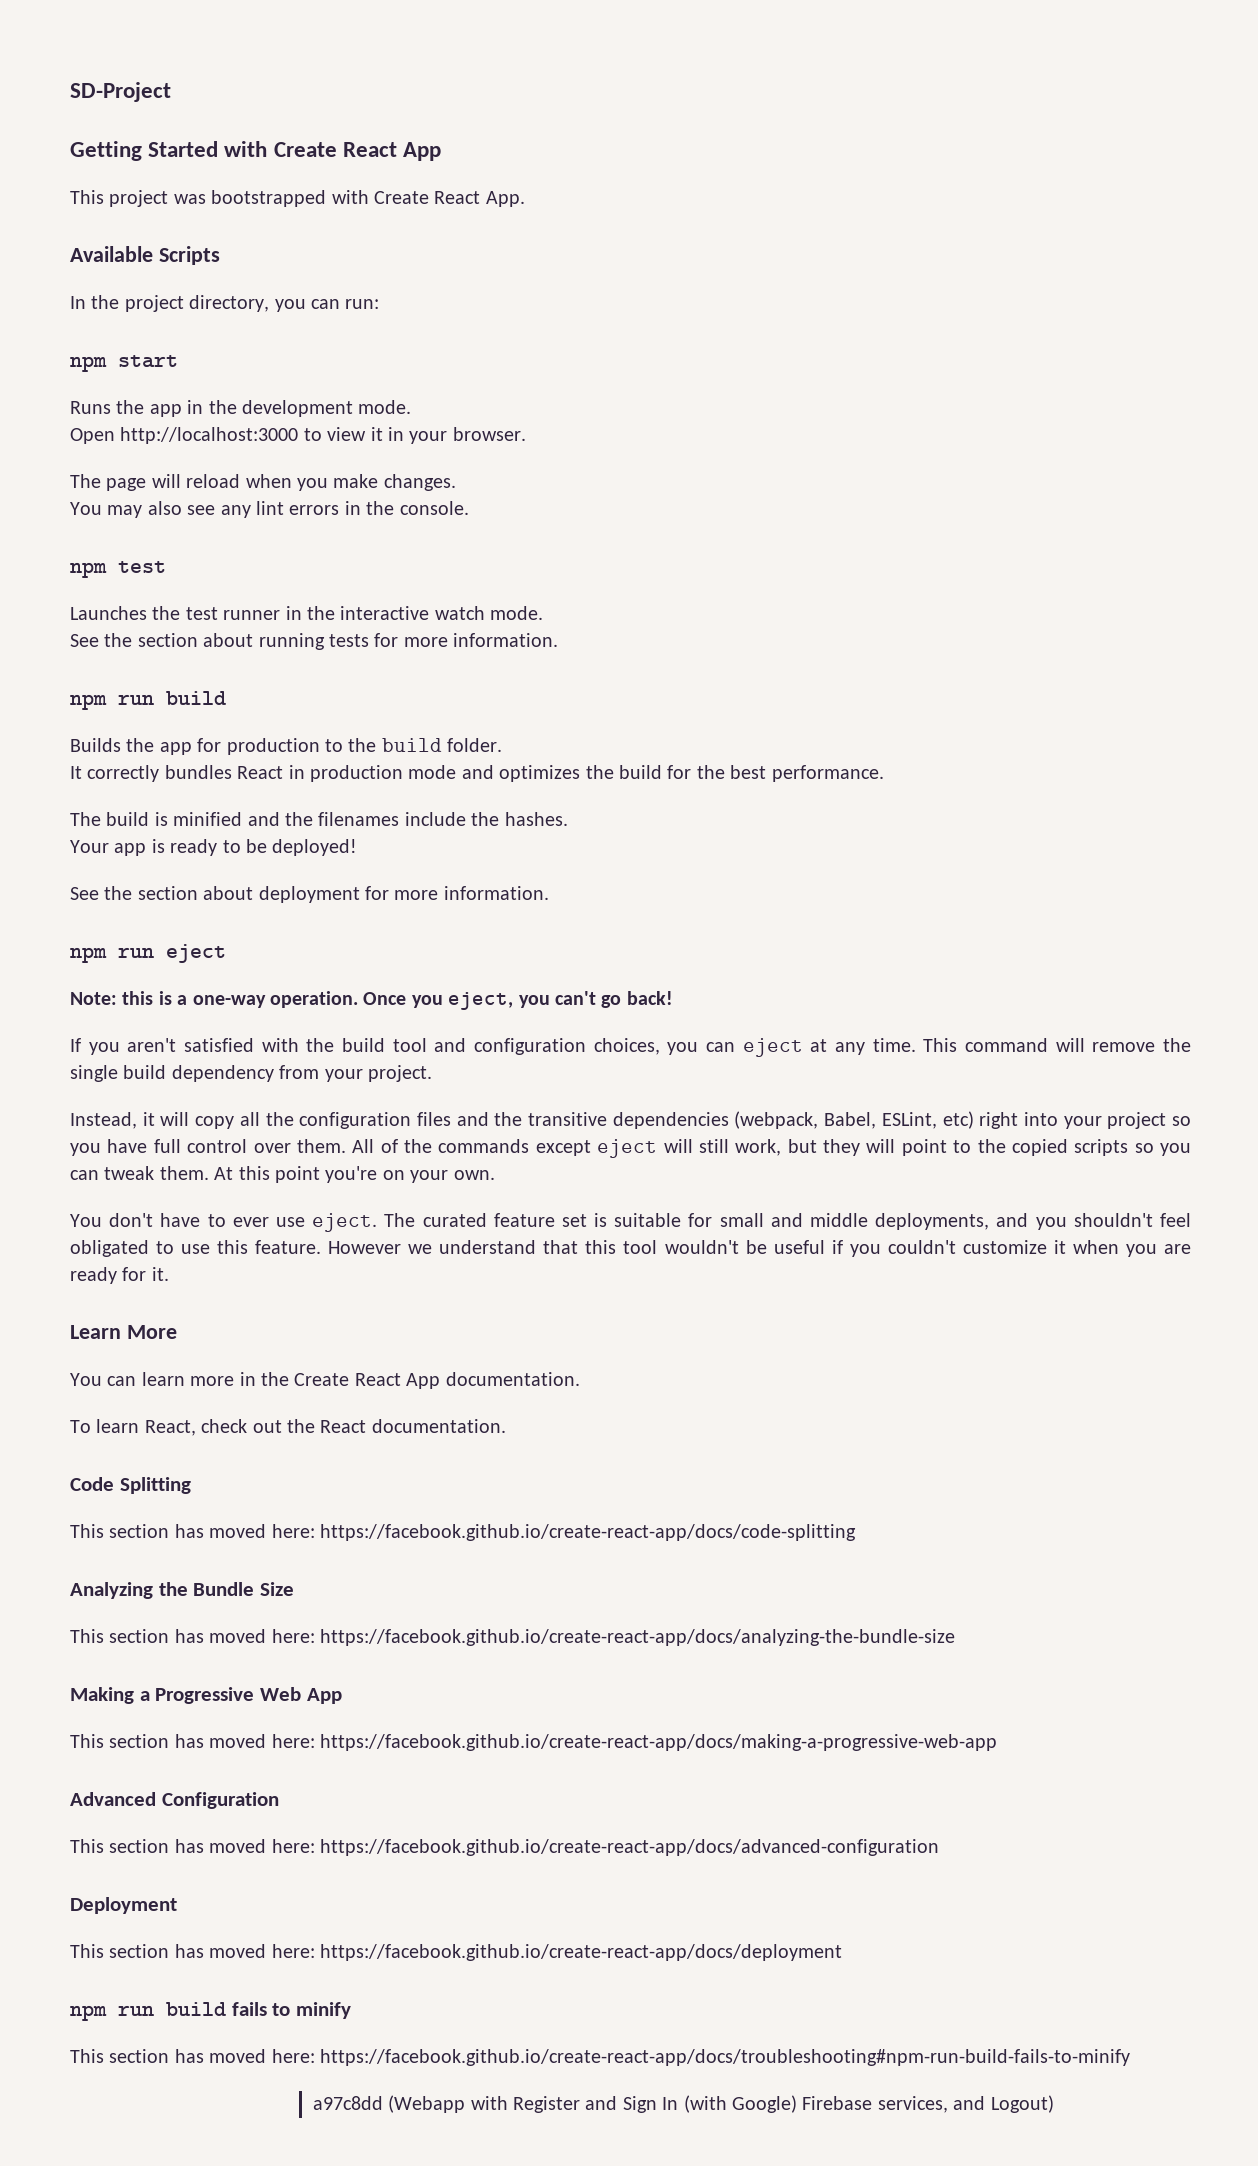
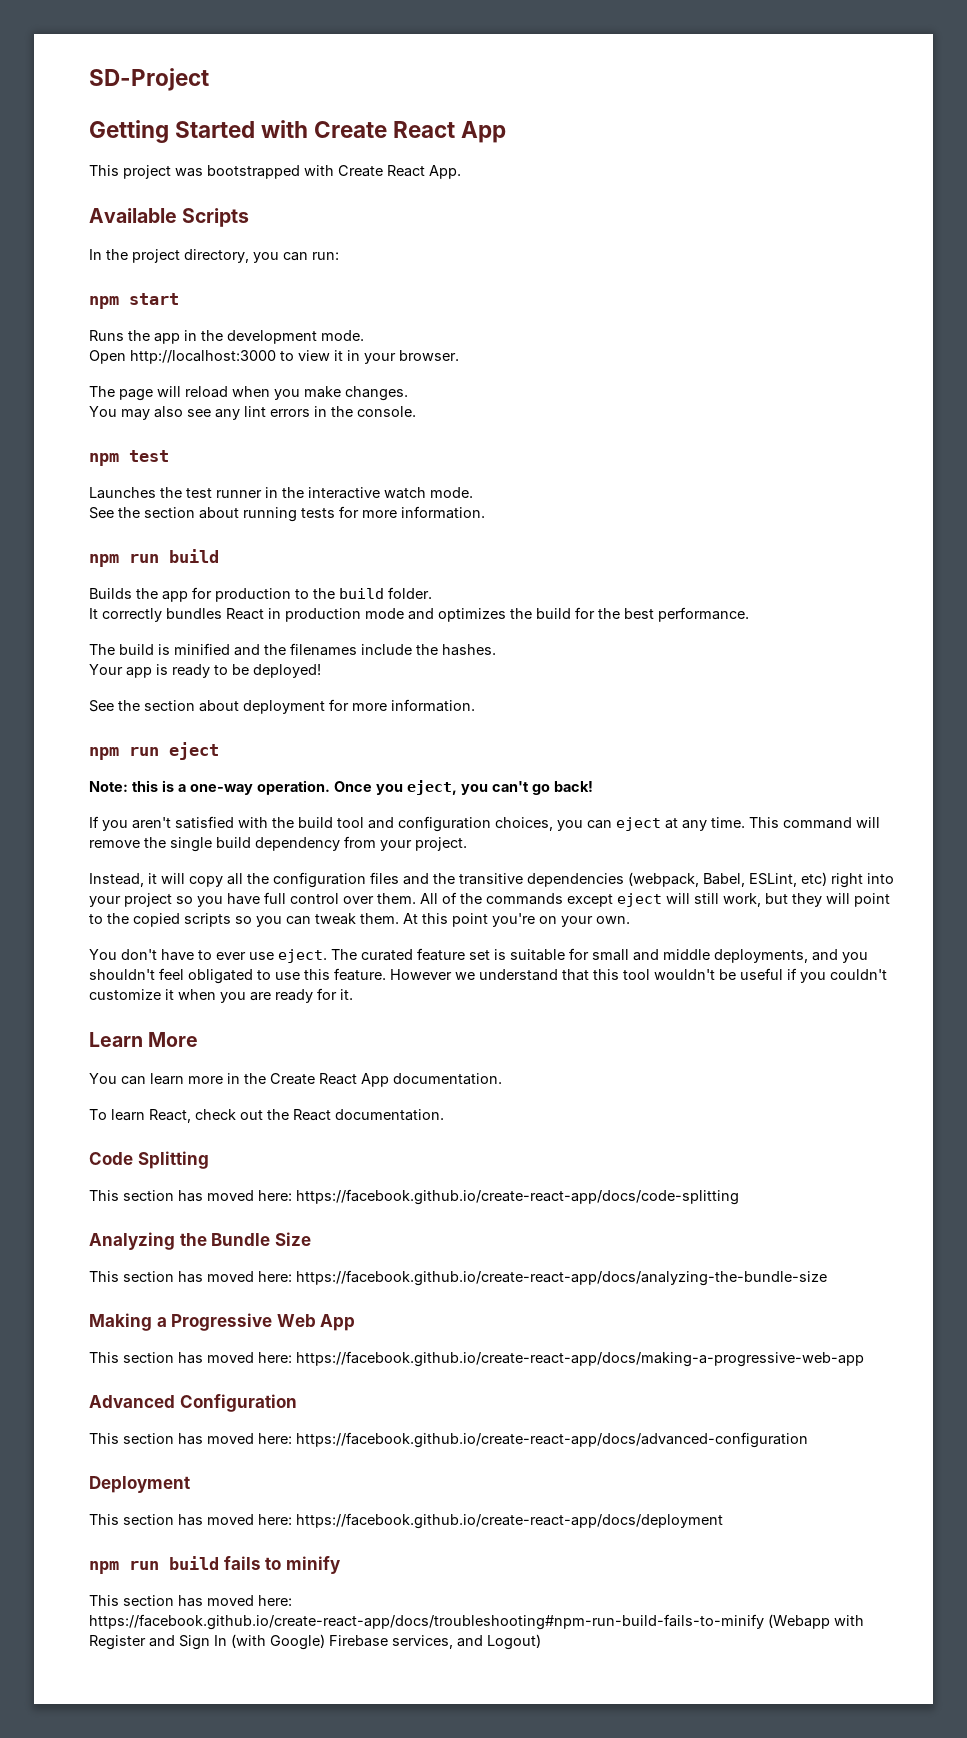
[312,2096,383,2110] // a97c8dd -> (764, 1622) none

